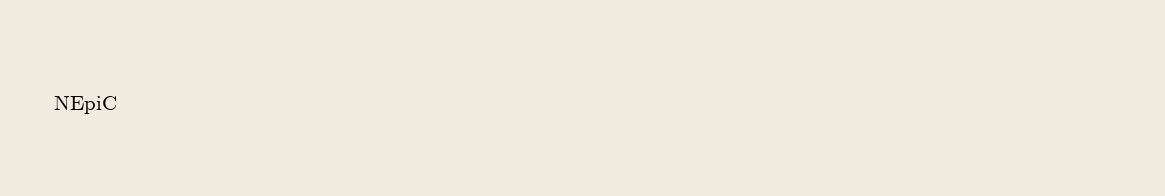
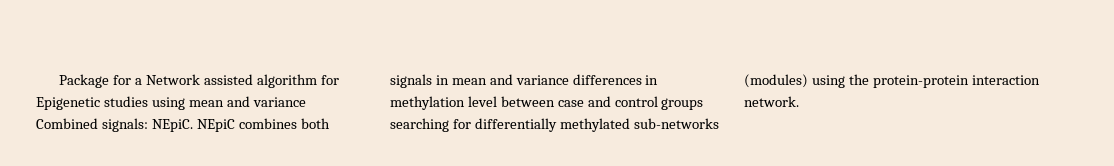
[54,95,117,114] NEpiC -> [59,74,339,88] [36,96,306,110] [36,118,330,132] [390,74,659,88] [390,96,704,110] [390,118,719,132] [744,74,1040,88] [744,96,799,107] Package for a Network assisted algorithm for Epigenetic studies using mean and variance Combined signals: NEpiC. NEpiC combines both signals in mean and variance differences in methylation level between case and control groups searching for differentially methylated sub-networks (modules) using the protein-protein interaction network.

